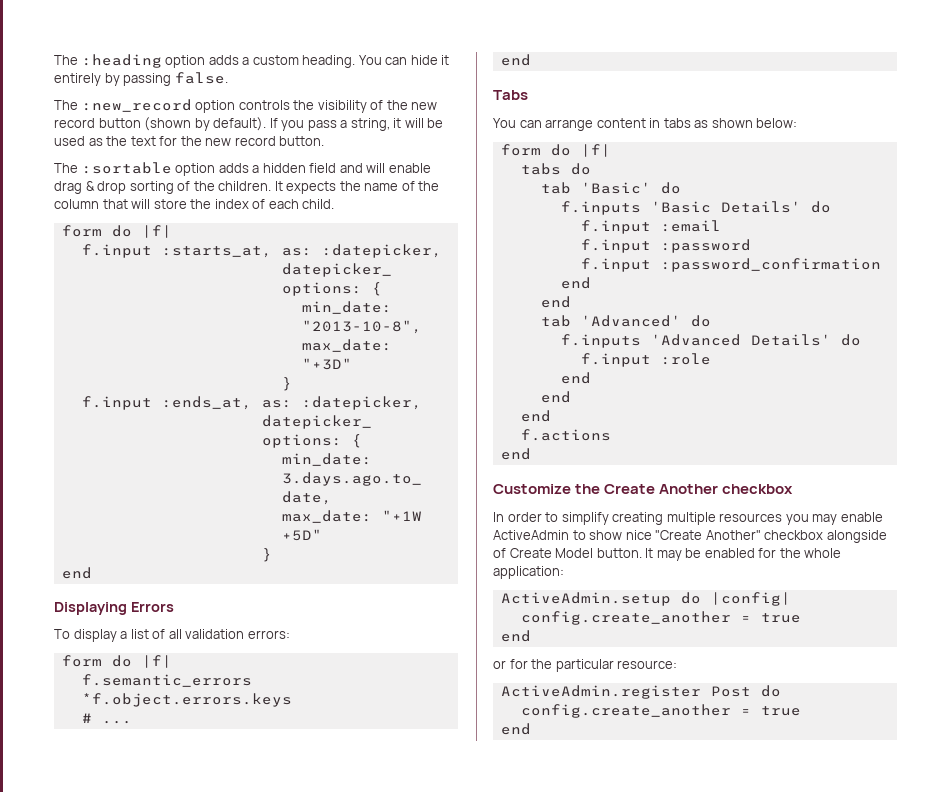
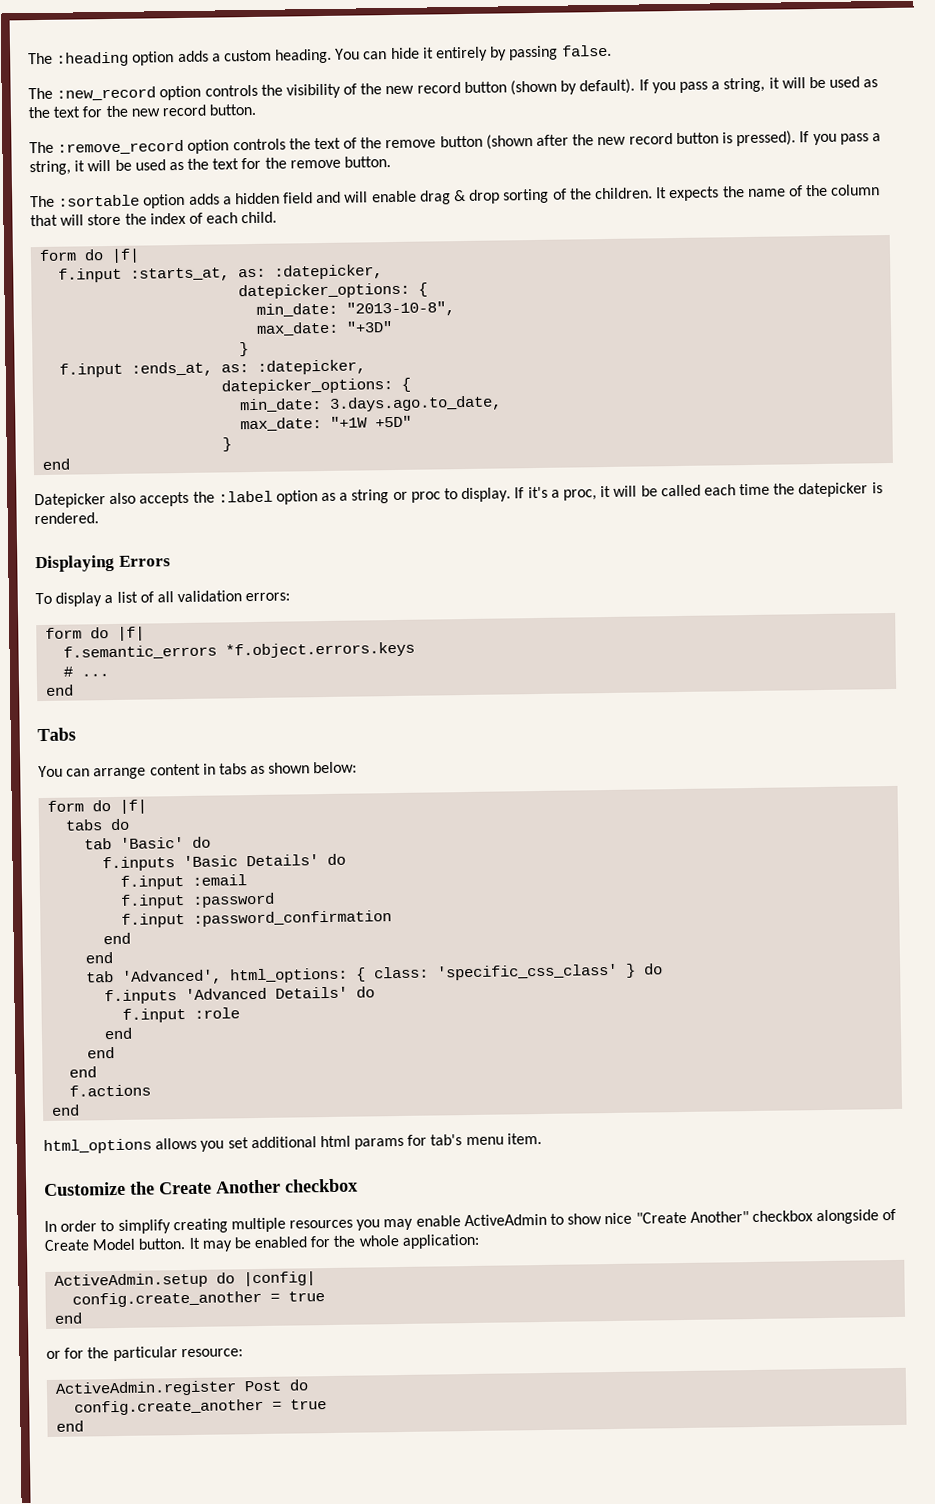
(325, 141) none -> [29,130,881,155] [29,156,392,176] // The :remove_record option controls the text of the remove button (shown after the new record button is pressed). If you pass a string, it will be used as the text for the remove button.
(92, 573) none -> [34,482,883,509] [34,512,99,525] // Datepicker also accepts the :label option as a string or proc to display. If it's a proc, it will be called each time the datepicker is rendered.
[580,315,681,327] 'Advanced' -> [122,963,637,985] 'Advanced', html_options: { class: 'specific_css_class' }
(531, 454) none -> [43,1132,542,1155] // html_options allows you set additional html params for tab's menu item.

